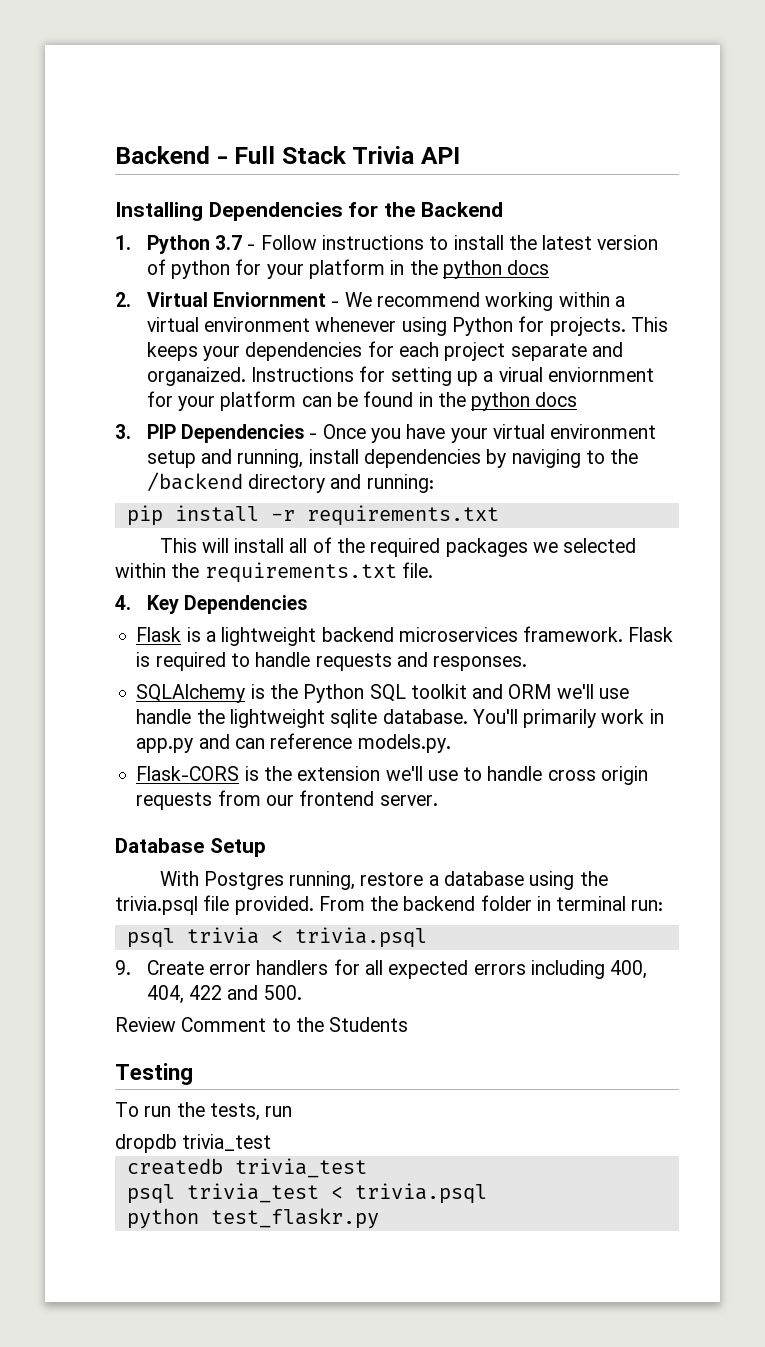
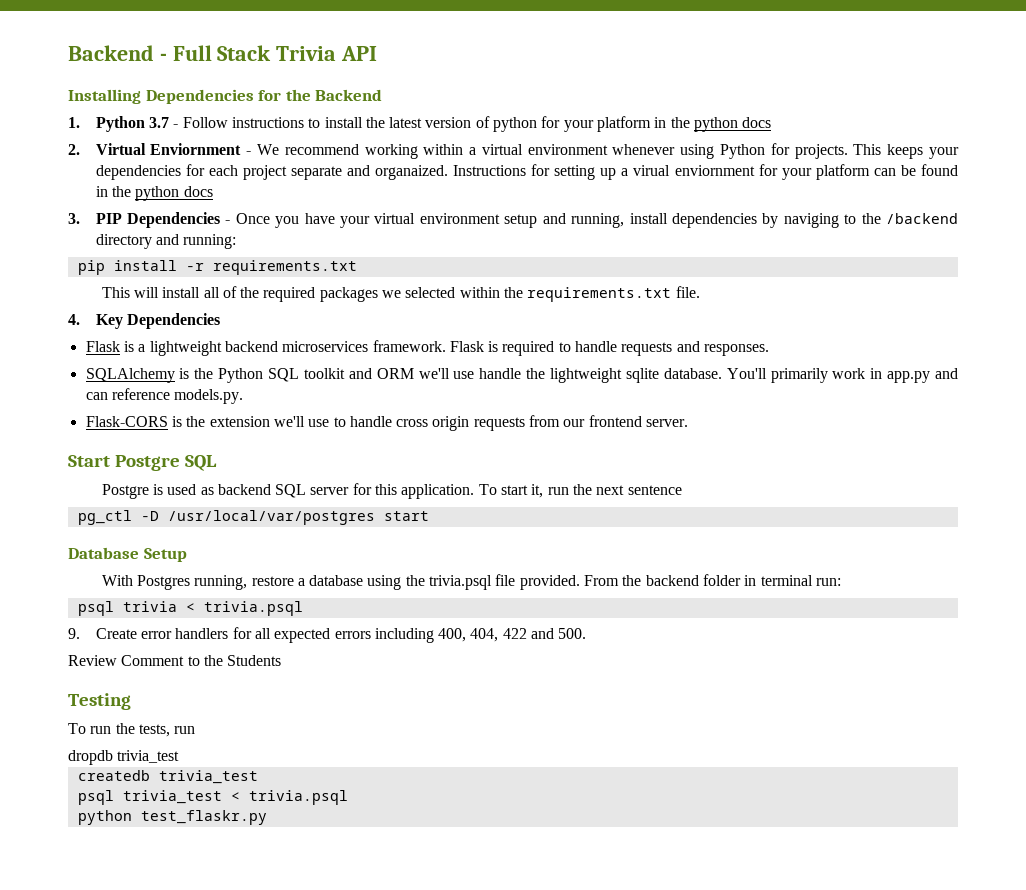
(438, 800) none -> [68,455,218,471] [101,483,682,499] [77,510,429,525] // Start Postgre SQL // Postgre is used as backend SQL server for this application. To start it, run the next sentence // pg_ctl -D /usr/local/var/postgres start

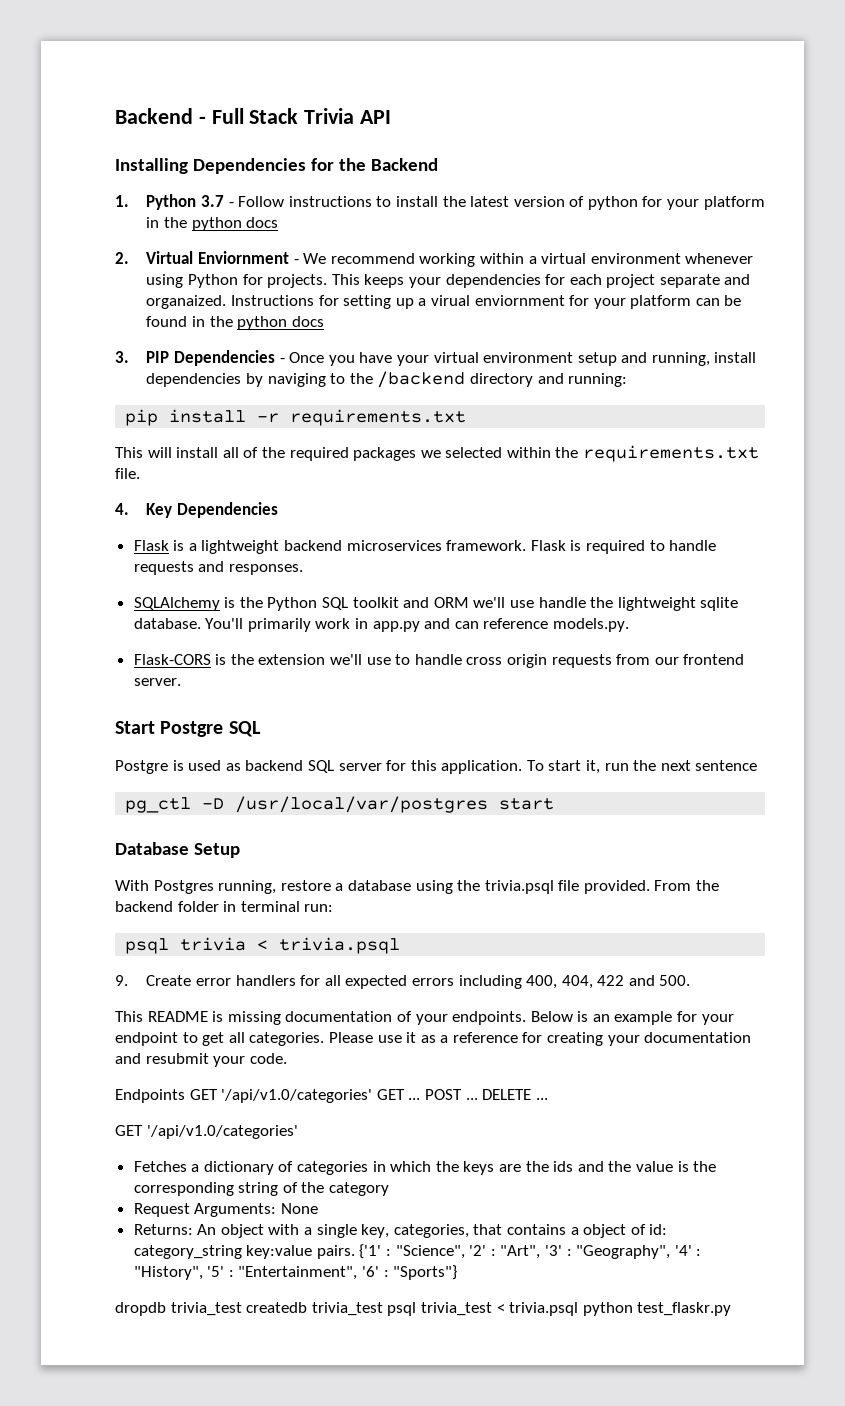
[68,655,282,666] [68,693,131,710] [68,723,196,737] Review Comment to the Students // Testing // To run the tests, run -> [115,1011,734,1025] [115,1032,752,1046] [115,1053,287,1067] [115,1089,548,1103] [115,1125,298,1139] [133,1161,717,1175] [133,1182,390,1196] [133,1203,318,1217] [133,1224,668,1238] [133,1244,702,1259] [133,1265,458,1280] This README is missing documentation of your endpoints. Below is an example for your endpoint to get all categories. Please use it as a reference for creating your documentation and resubmit your code. // Endpoints GET '/api/v1.0/categories' GET ... POST ... DELETE ... // GET '/api/v1.0/categories' // Fetches a dictionary of categories in which the keys are the ids and the value is the corresponding string of the category // Request Arguments: None // Returns: An object with a single key, categories, that contains a object of id: category_string key:value pairs. {'1' : "Science", '2' : "Art", '3' : "Geography", '4' : "History", '5' : "Entertainment", '6' : "Sports"}
(180, 756) // -> (242, 1309) none
(258, 777) // -> (383, 1309) none
(348, 797) // -> (579, 1309) none

